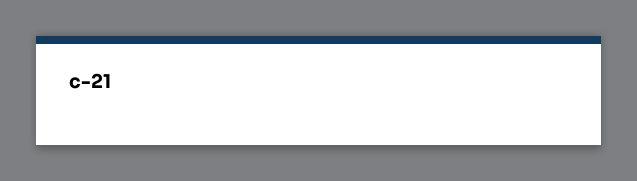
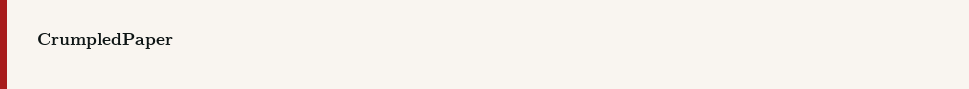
[69,73,111,89] c-21 -> [37,33,173,49] CrumpledPaper

